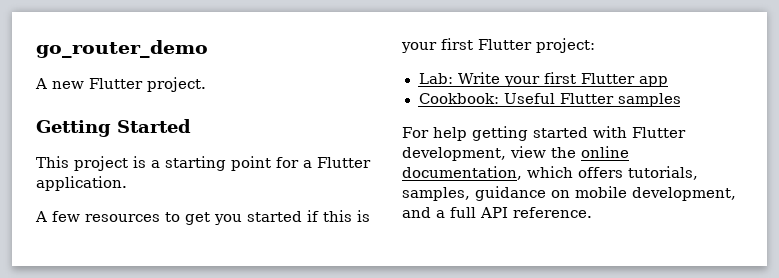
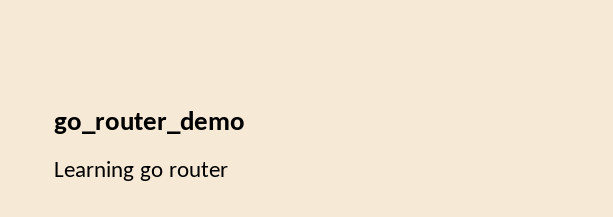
[35,77,206,92] [36,119,191,137] [36,156,371,171] [36,176,127,191] [35,210,370,225] [401,38,595,53] [418,72,668,87] [418,93,681,107] [402,126,686,141] [402,146,629,161] [402,166,698,180] [402,186,736,201] [402,207,592,218] A new Flutter project. // Getting Started // This project is a starting point for a Flutter application. // A few resources to get you started if this is your first Flutter project: // Lab: Write your first Flutter app // Cookbook: Useful Flutter samples // For help getting started with Flutter development, view the online documentation, which offers tutorials, samples, guidance on mobile development, and a full API reference. -> [54,161,229,181] Learning go router

